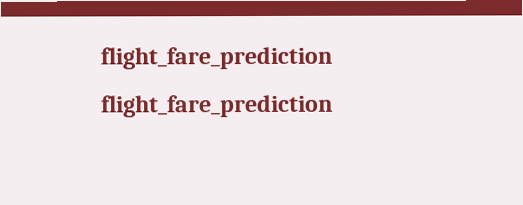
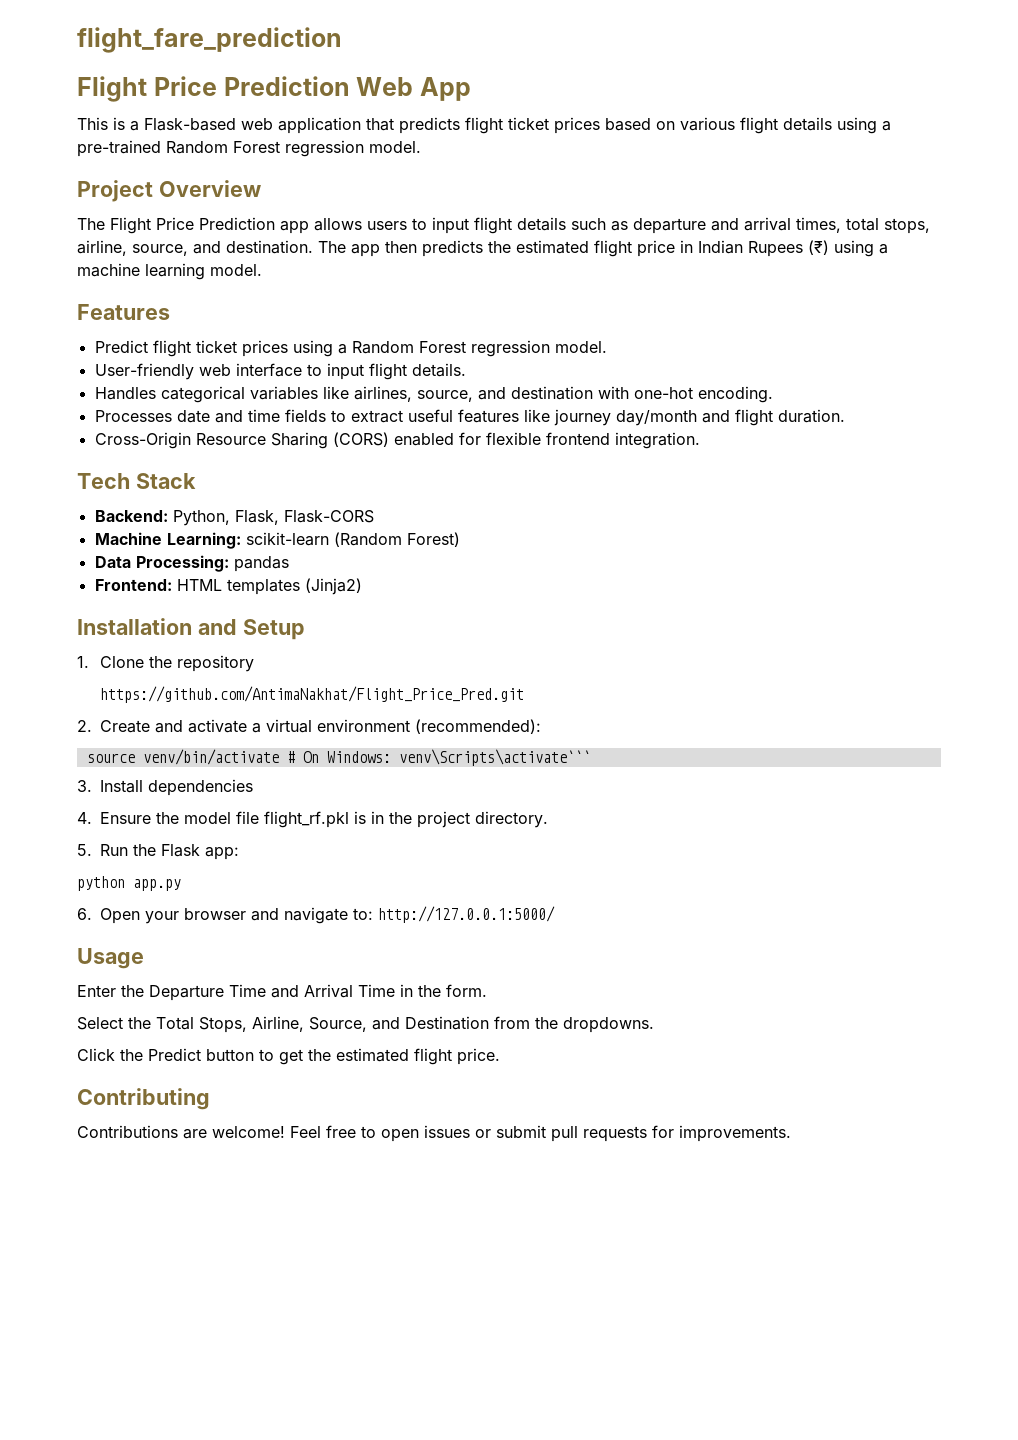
[100,94,334,118] flight_fare_prediction -> [77,76,471,102] [77,117,891,134] [77,140,421,157] [77,180,261,202] [77,217,930,234] [77,240,888,257] [77,263,262,280] [77,304,170,320] [94,340,607,357] [94,363,466,380] [94,386,773,403] [94,409,845,426] [94,432,700,449] [77,473,196,489] [94,510,374,526] [94,532,460,549] [94,555,289,572] [94,578,362,595] [77,618,305,640] [77,655,255,672] [100,686,525,703] [77,719,542,734] [86,749,591,766] [77,779,254,796] [77,811,549,828] [77,844,240,860] [77,876,181,891] [77,906,556,924] [77,948,144,969] [77,984,487,1001] [77,1016,654,1033] [77,1048,500,1065] [77,1088,210,1110] [77,1125,791,1142] Flight Price Prediction Web App // This is a Flask-based web application that predicts flight ticket prices based on various flight details using a pre-trained Random Forest regression model. // Project Overview // The Flight Price Prediction app allows users to input flight details such as departure and arrival times, total stops, airline, source, and destination. The app then predicts the estimated flight price in Indian Rupees (₹) using a machine learning model. // Features // Predict flight ticket prices using a Random Forest regression model. // User-friendly web interface to input flight details. // Handles categorical variables like airlines, source, and destination with one-hot encoding. // Processes date and time fields to extract useful features like journey day/month and flight duration. // Cross-Origin Resource Sharing (CORS) enabled for flexible frontend integration. // Tech Stack // Backend: Python, Flask, Flask-CORS // Machine Learning: scikit-learn (Random Forest) // Data Processing: pandas // Frontend: HTML templates (Jinja2) // Installation and Setup // 1. Clone the repository // https://github.com/AntimaNakhat/Flight_Price_Pred.git // 2. Create and activate a virtual environment (recommended): // source venv/bin/activate # On Windows: venv\Scripts\activate``` // 3. Install dependencies // 4. Ensure the model file flight_rf.pkl is in the project directory. // 5. Run the Flask app: // python app.py // 6. Open your browser and navigate to: http://127.0.0.1:5000/ // Usage // Enter the Departure Time and Arrival Time in the form. // Select the Total Stops, Airline, Source, and Destination from the dropdowns. // Click the Predict button to get the estimated flight price. // Contributing // Contributions are welcome! Feel free to open issues or submit pull requests for improvements.

